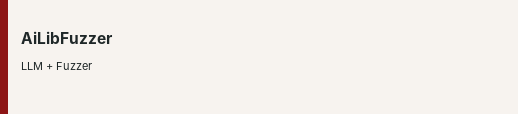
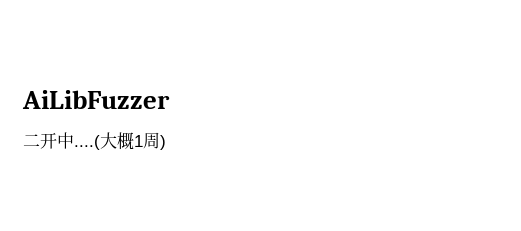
[21,62,92,70] LLM + Fuzzer -> [23,132,166,150] 二开中....(大概1周)

